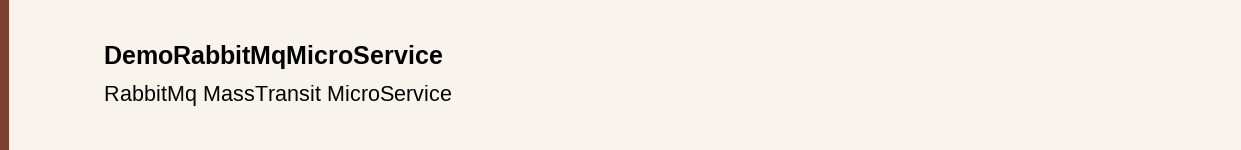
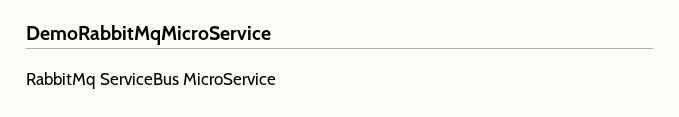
[203,85,321,101] MassTransit -> [99,73,179,85] ServiceBus

